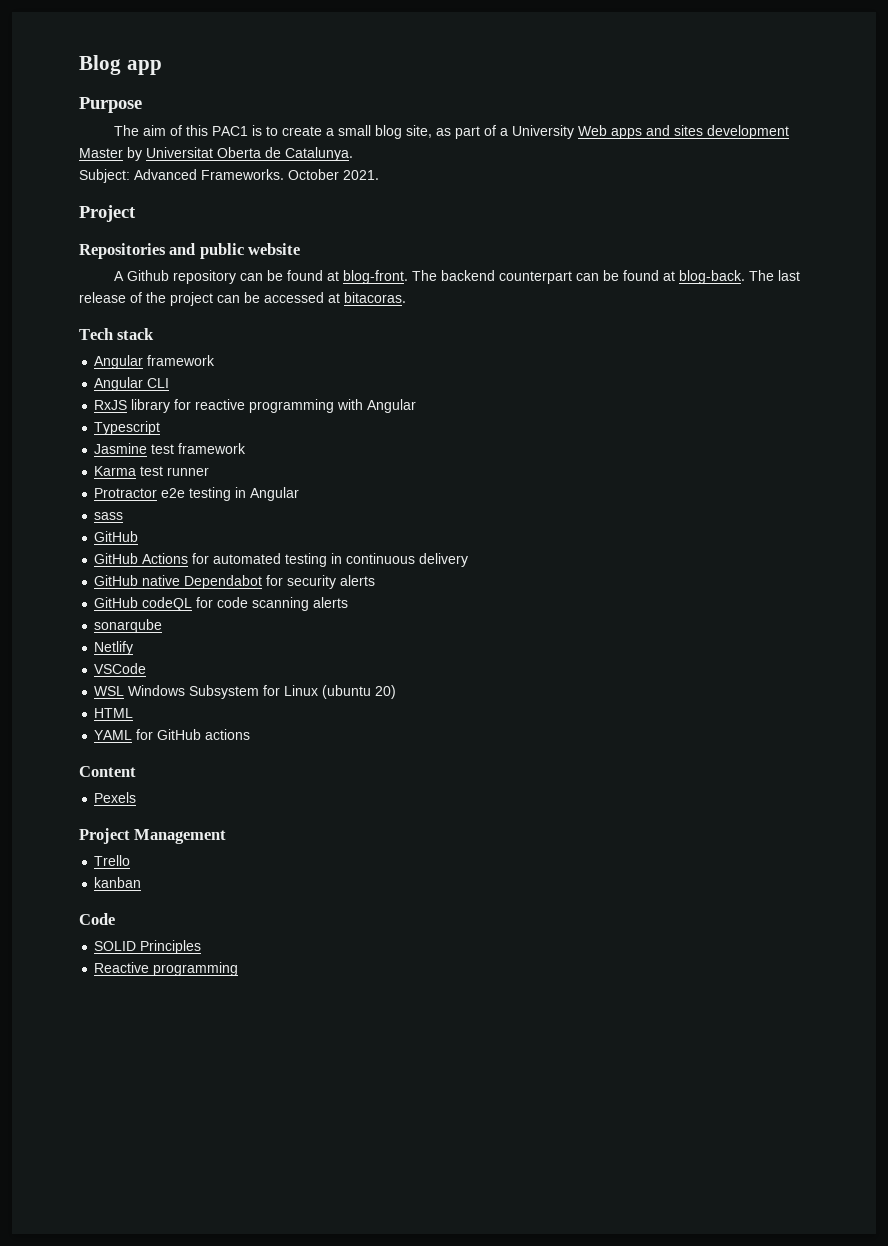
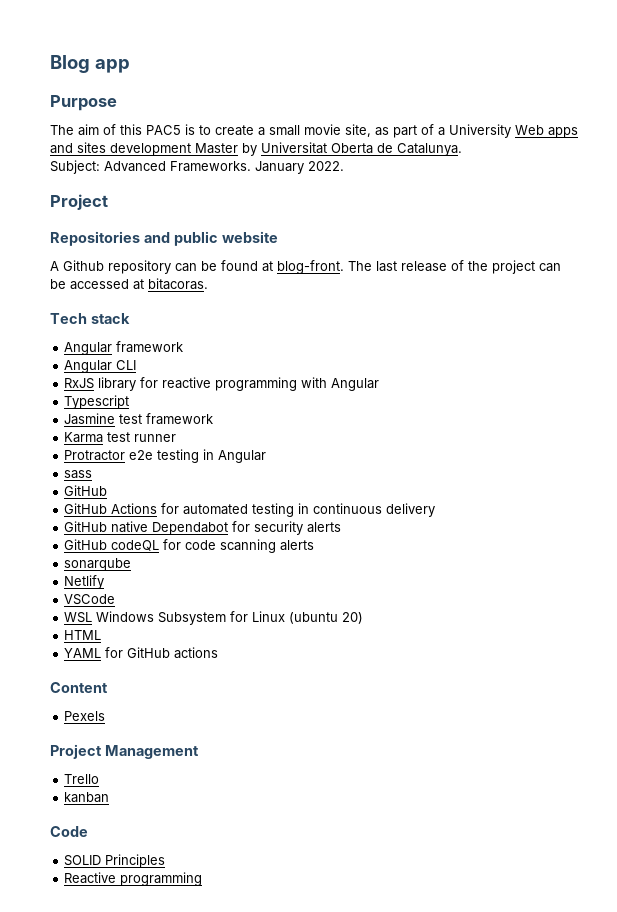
[211,126,248,136] PAC1 -> [146,125,181,135] PAC5
[374,125,402,139] blog -> [304,124,341,135] movie
[288,169,379,180] October 2021. -> [255,161,344,174] January 2022.
[440,270,774,284] backend counterpart can be found at blog-back. The -> (372, 266) none

